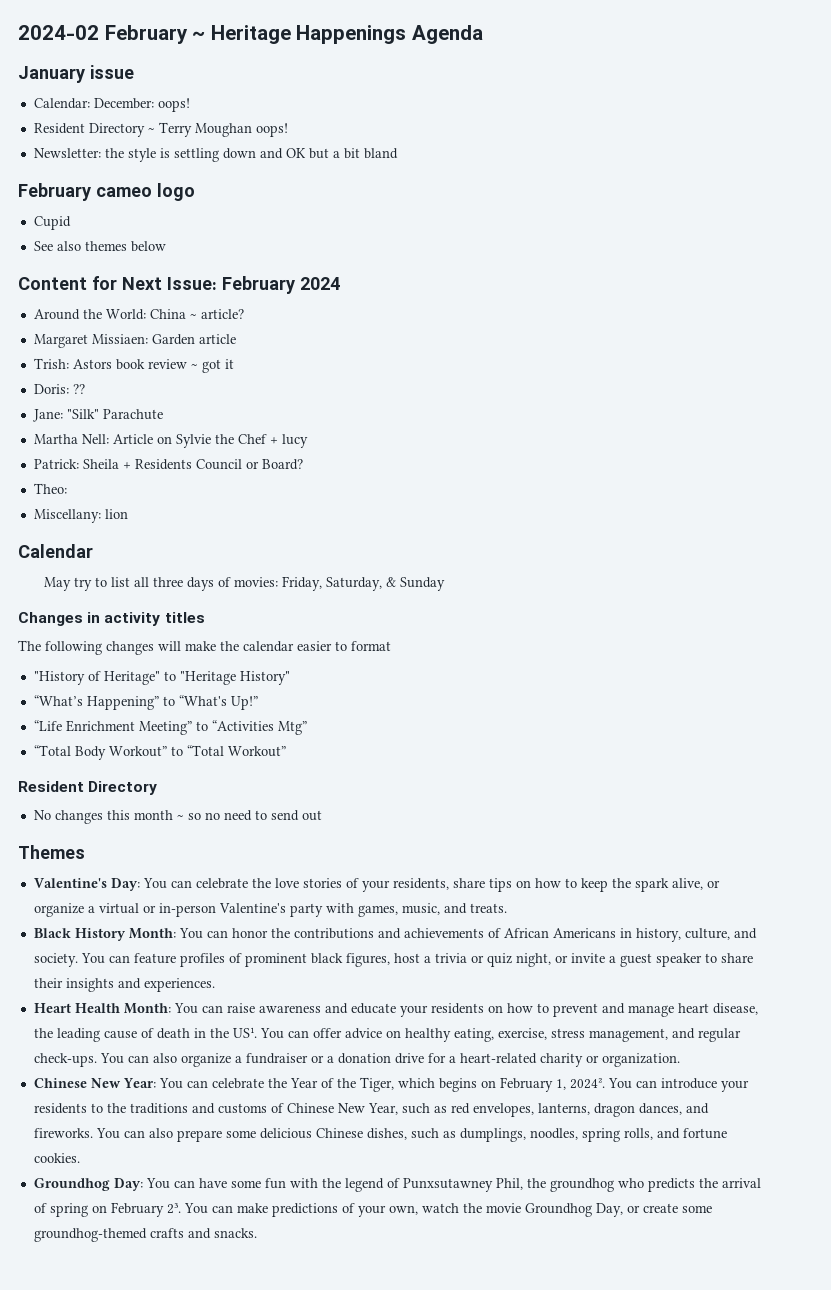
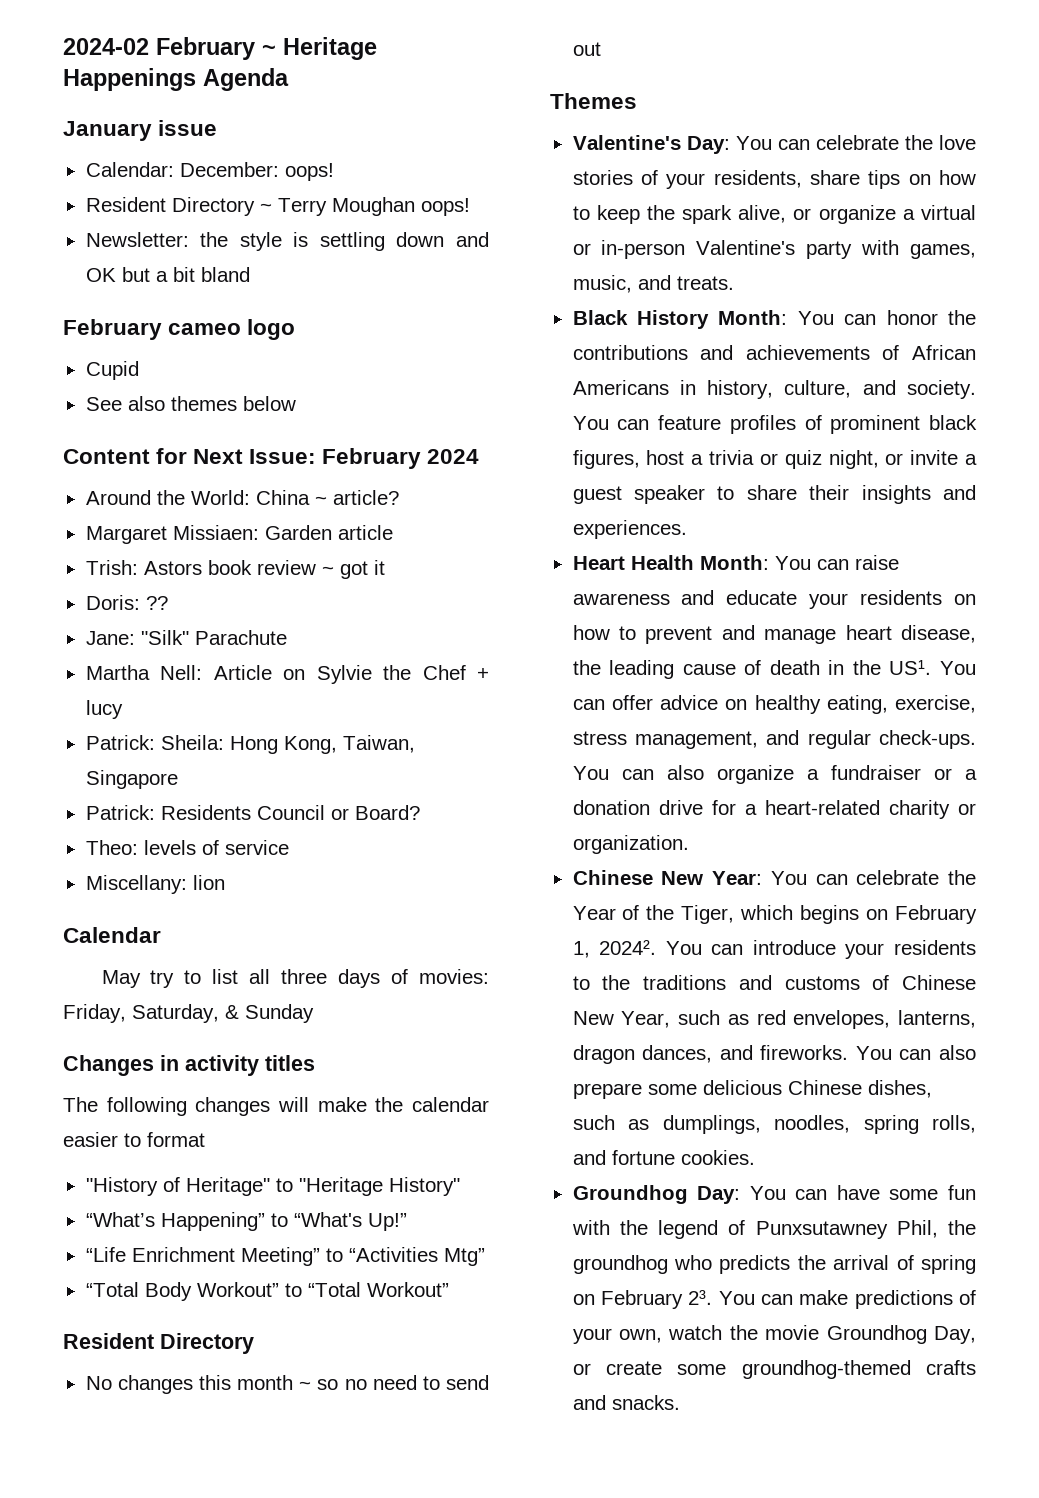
[82,459,131,469] Sheila + -> [160,735,415,754] [85,770,178,789] [85,805,155,820] Sheila: Hong Kong, Taiwan, Singapore // Patrick:
(67, 488) none -> [143,840,289,855] levels of service

